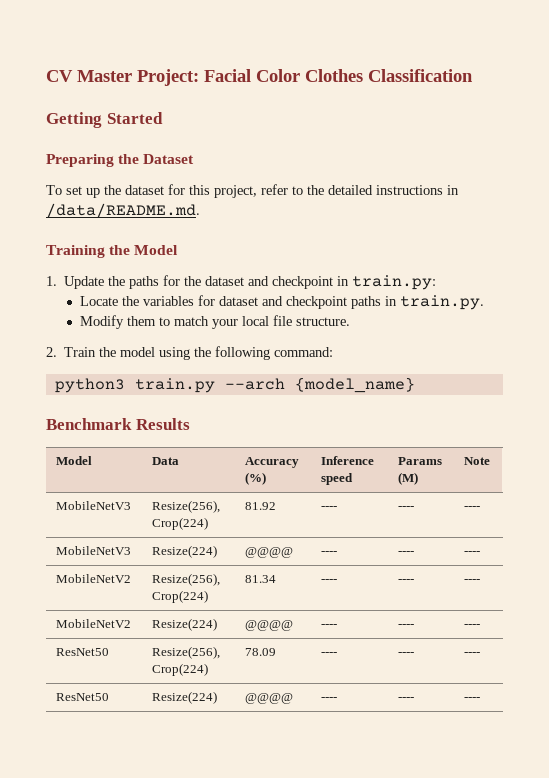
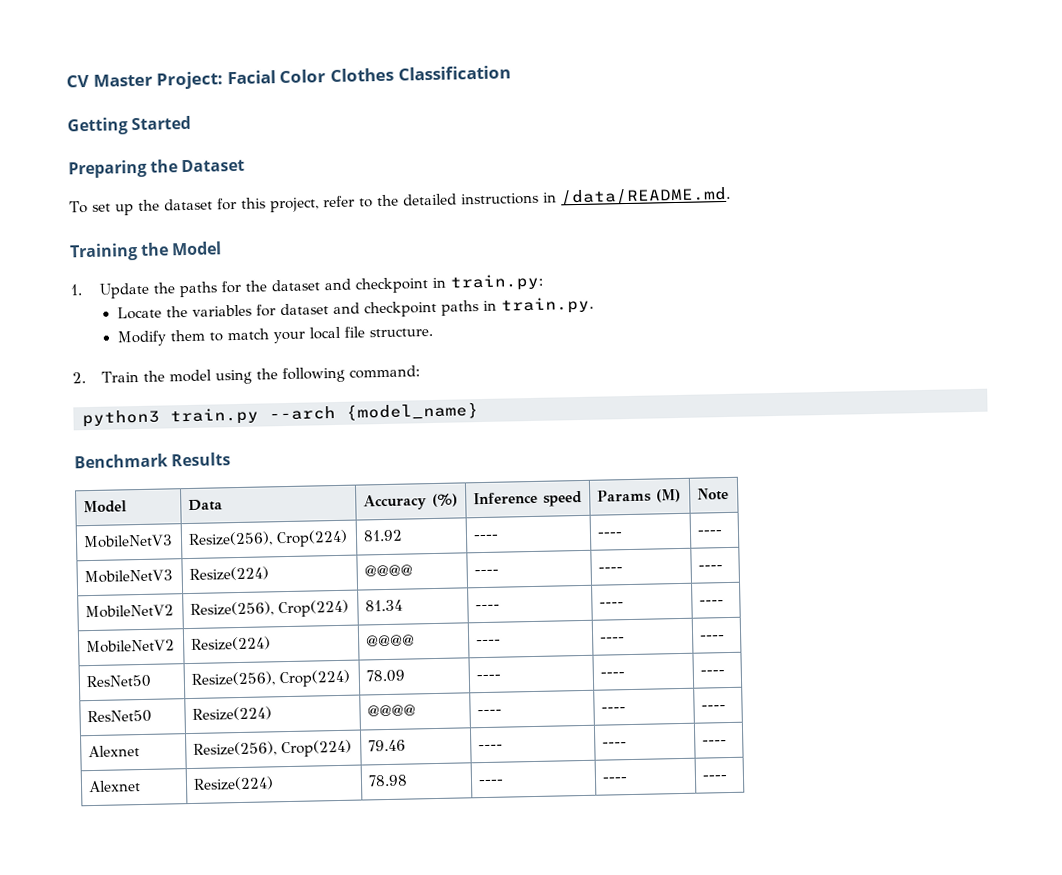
(481, 699) none -> [88,745,141,758] [193,739,353,758] [368,739,407,752] [478,743,504,750] [602,741,628,747] [702,739,728,745] [88,780,142,793] [193,776,275,791] [368,774,409,787] [478,778,505,785] [602,776,629,782] [702,774,729,780] // Alexnet | Resize(256), Crop(224) | 79.46 | ---- | ---- | ---- // Alexnet | Resize(224) | 78.98 | ---- | ---- | ----

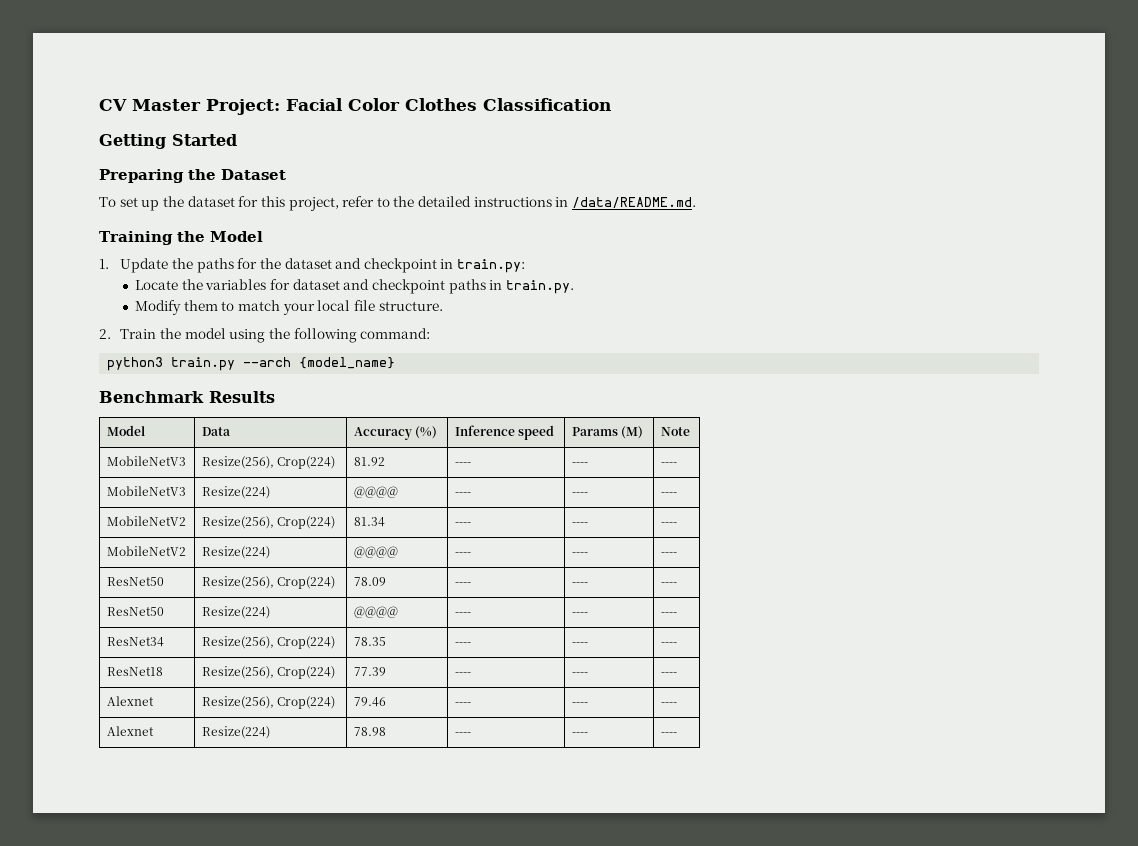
(727, 707) none -> [106,637,164,647] [201,636,336,649] [353,637,386,646] [454,642,471,646] [571,642,588,646] [660,642,677,646] [106,667,163,676] [201,666,336,679] [353,667,386,676] [454,672,471,676] [571,672,588,676] [660,672,677,676] // ResNet34 | Resize(256), Crop(224) | 78.35 | ---- | ---- | ---- // ResNet18 | Resize(256), Crop(224) | 77.39 | ---- | ---- | ----

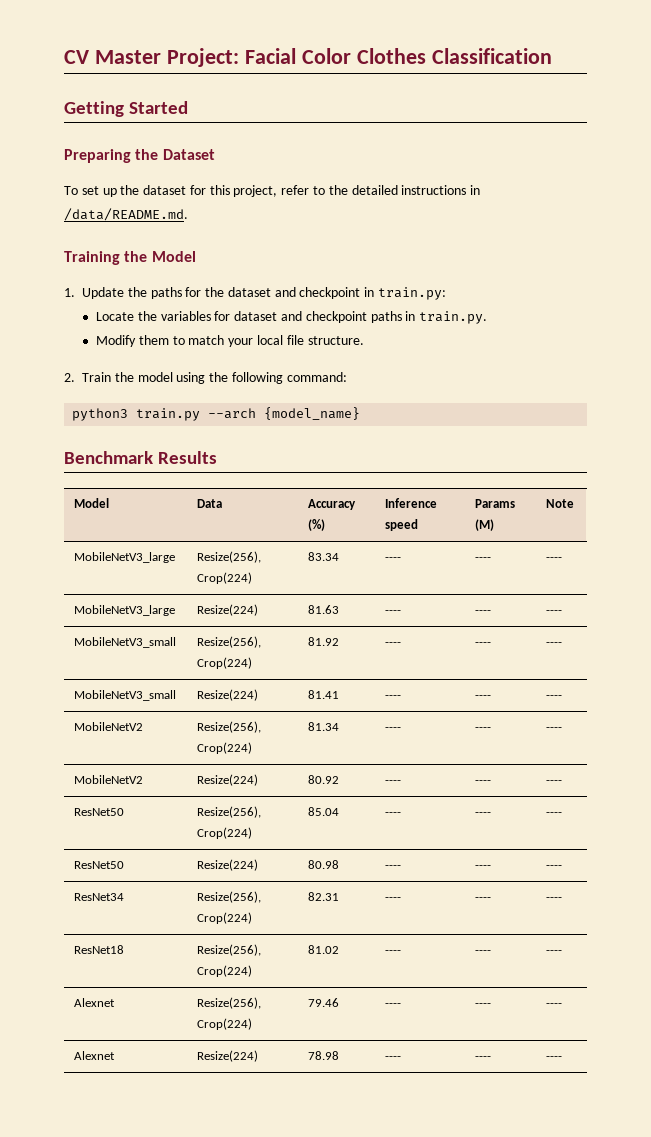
[106,456,186,466] MobileNetV3 -> [74,552,176,563] [197,551,262,563] [197,572,253,584] [308,552,340,561] [385,557,402,561] [475,557,492,561] [546,557,563,561] [74,605,176,616] [197,604,259,616] [308,605,340,614] [385,610,402,614] [475,610,492,614] [546,610,563,614] [74,637,177,648] MobileNetV3_large | Resize(256), Crop(224) | 83.34 | ---- | ---- | ---- // MobileNetV3_large | Resize(224) | 81.63 | ---- | ---- | ---- // MobileNetV3_small
[106,486,186,496] [201,486,270,499] [353,486,398,498] MobileNetV3 | Resize(224) | @@@@ -> [74,690,177,701] [197,689,259,701] [308,690,340,699] MobileNetV3_small | Resize(224) | 81.41
[353,546,398,558] @@@@ -> [308,775,340,784] 80.92
[353,577,386,586] 78.09 -> [308,807,340,816] 85.04
[353,606,398,618] @@@@ -> [308,860,340,869] 80.98
[353,637,386,646] 78.35 -> [308,892,340,901] 82.31
[353,667,386,676] 77.39 -> [308,945,340,954] 81.02

